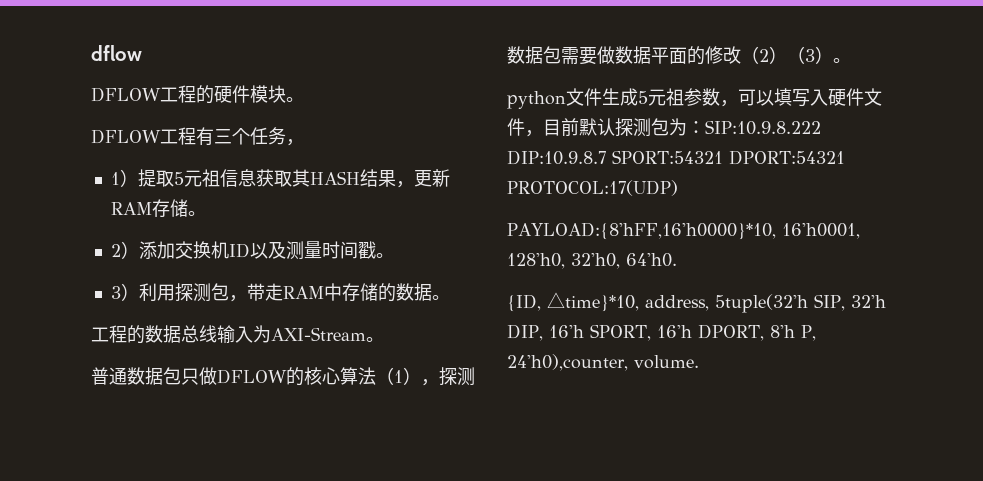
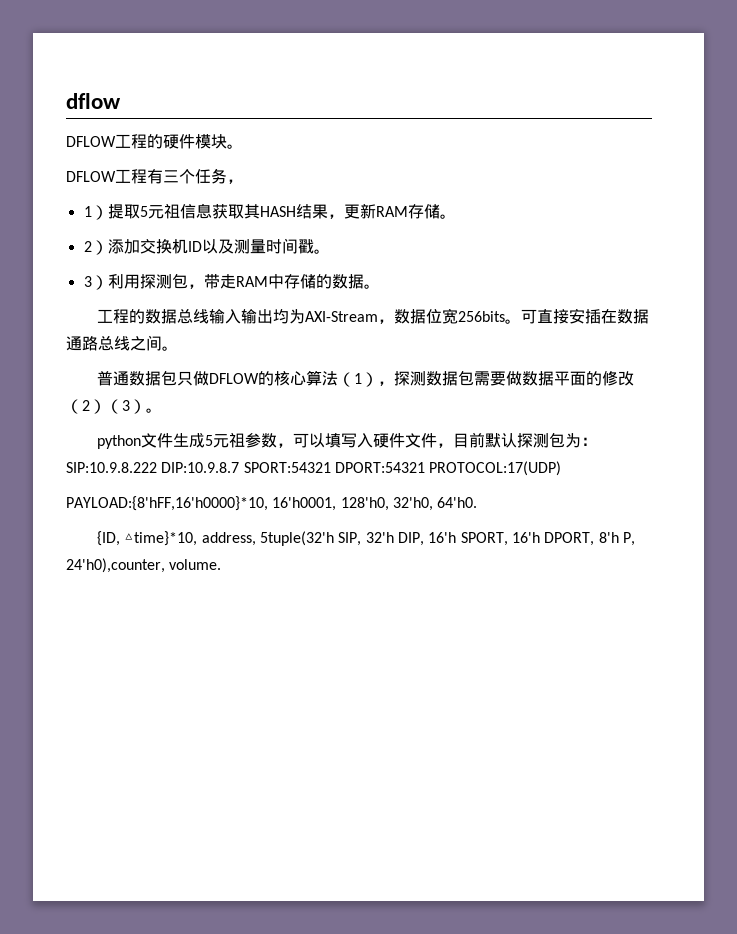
[253,325,366,343] 为AXI-Stream -> [241,308,650,324] [66,335,162,351] 输出均为AXI-Stream，数据位宽256bits。可直接安插在数据通路总线之间

